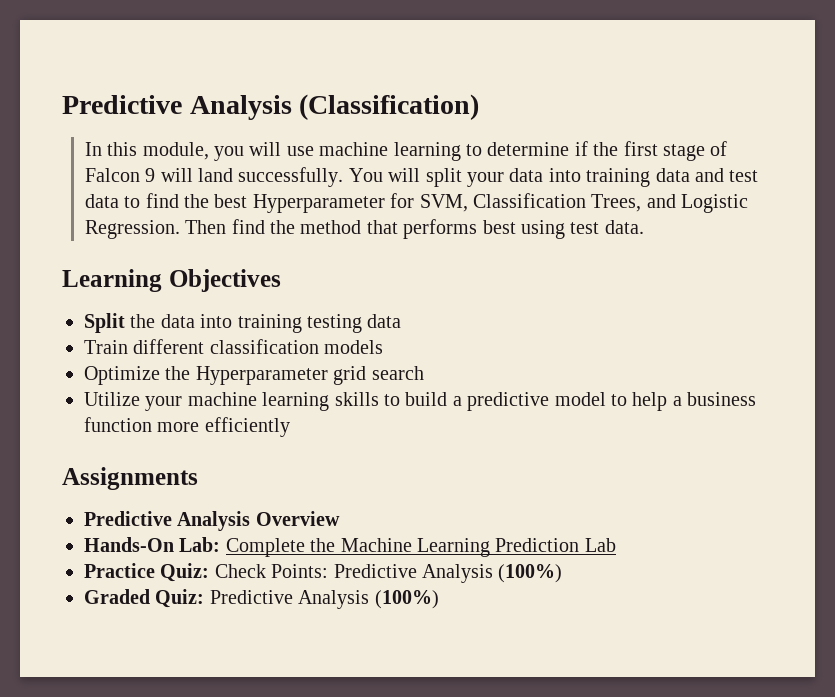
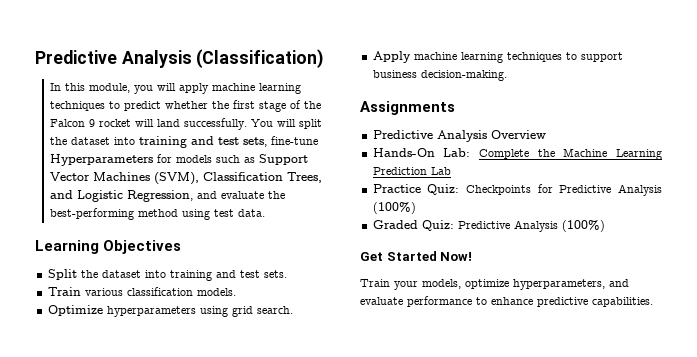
[286,141,588,161] use machine learning to determine if -> [178,83,301,94] [49,101,208,111] apply machine learning techniques to predict whether
(728, 148) none -> [303,101,321,109] the
(156, 175) none -> [98,119,131,127] rocket
[466,168,759,187] [84,193,749,213] [84,219,516,239] your data into training data and test data to find the best Hyperparameter for SVM, Classification Trees, and Logistic Regression. Then find the method that performs best -> [49,136,318,148] [49,154,308,166] [49,172,322,185] [49,190,285,202] [49,208,178,220] the dataset into training and test sets, fine-tune Hyperparameters for models such as Support Vector Machines (SVM), Classification Trees, and Logistic Regression, and evaluate the best-performing method
[160,314,402,333] [84,339,384,354] [84,366,424,385] [84,392,757,411] [84,417,290,437] data into training testing data // Train different classification models // Optimize the Hyperparameter grid search // Utilize your machine learning skills to build a predictive model to help a business function more efficiently -> [101,270,287,281] [47,287,236,296] [47,305,293,317] [372,51,623,63] [372,70,507,81] dataset into training and test sets. // Train various classification models. // Optimize hyperparameters using grid search. // Apply machine learning techniques to support business decision-making.
[214,564,329,578] Check Points: -> [465,184,553,195] Checkpoints for
(439, 599) none -> [360,251,473,261] [360,279,629,290] [360,296,653,307] // Get Started Now! // Train your models, optimize hyperparameters, and evaluate performance to enhance predictive capabilities.

